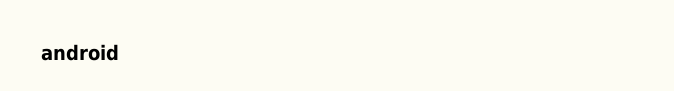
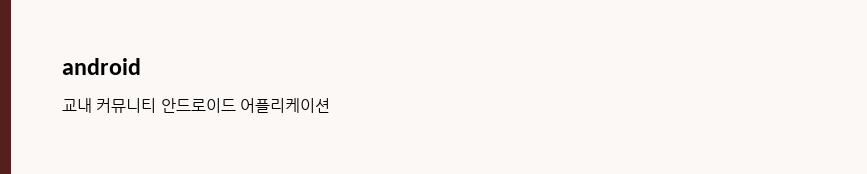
(119, 52) none -> [62,98,330,113] // 교내 커뮤니티 안드로이드 어플리케이션

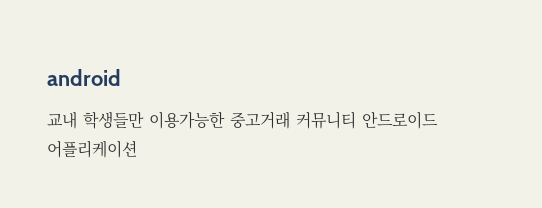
(92, 105) none -> [83,111,290,129] 학생들만 이용가능한 중고거래

